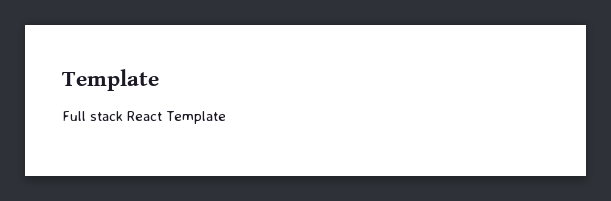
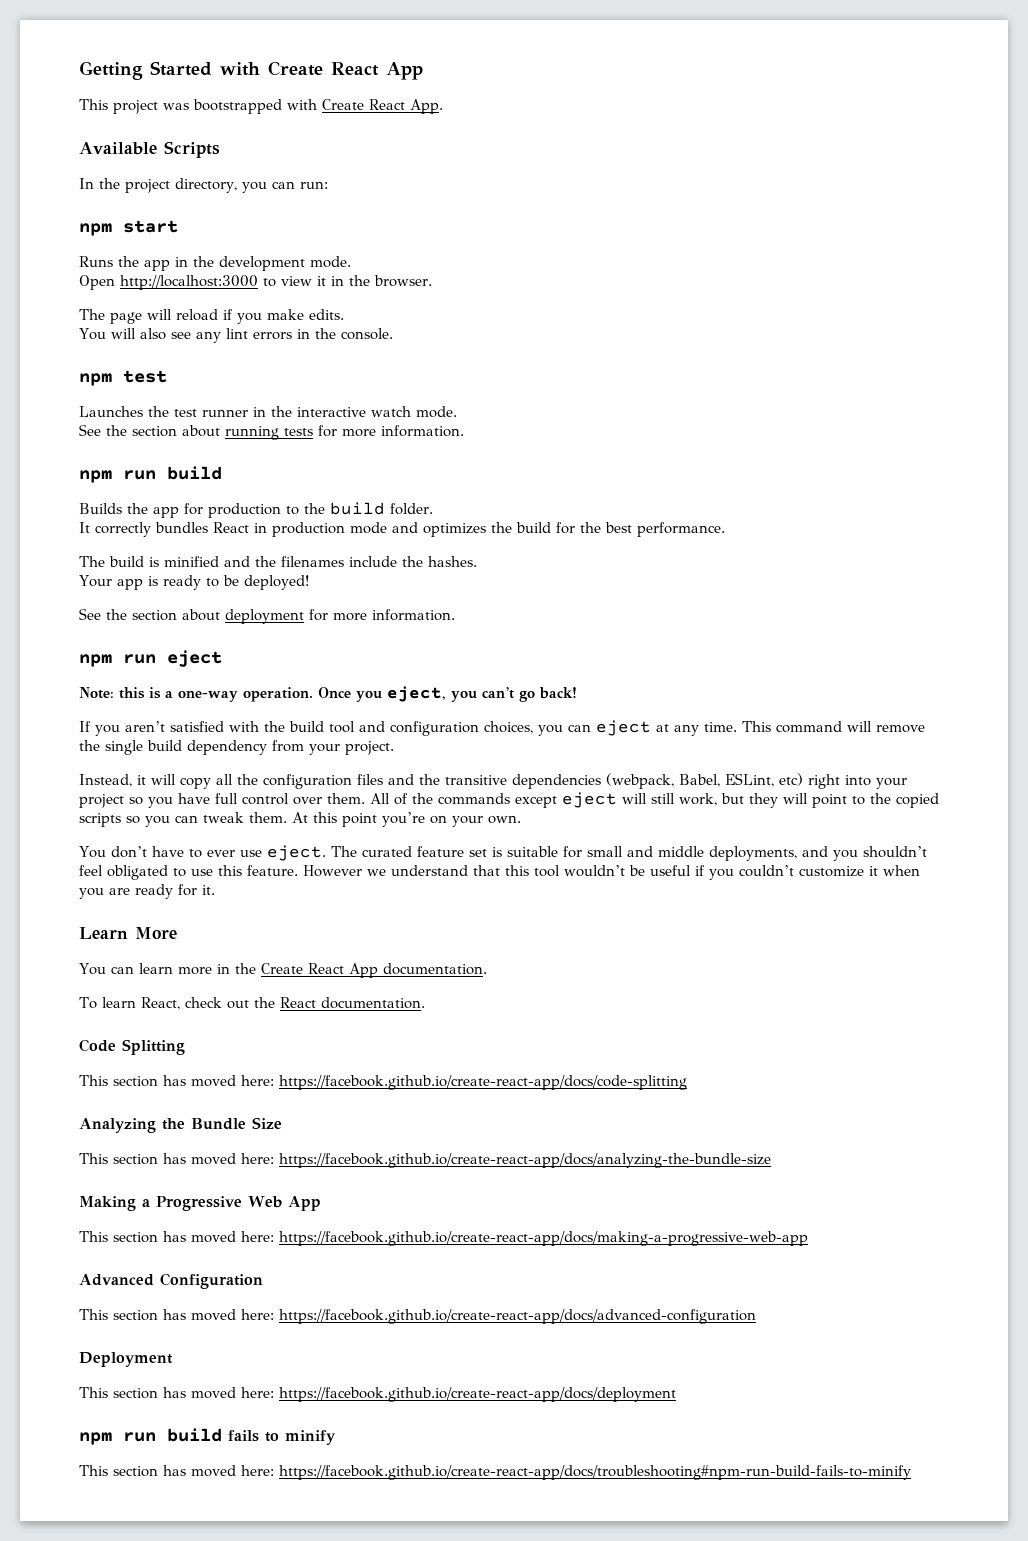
[62,69,159,91] [62,111,226,124] Template // Full stack React Template -> [79,61,423,80] [79,99,443,114] [79,141,220,158] [79,178,328,193] [79,220,178,236] [79,256,351,271] [79,275,432,290] [79,309,344,324] [79,328,393,343] [79,370,167,386] [79,406,457,418] [79,424,464,440] [79,466,222,483] [79,502,433,518] [79,522,725,537] [79,556,477,567] [79,575,309,590] [79,608,455,624] [79,650,222,667] [79,686,577,702] [79,720,925,736] [79,740,394,755] [79,773,907,789] [79,792,939,808] [79,812,521,827] [79,845,927,861] [79,865,920,880] [79,884,215,899] [79,927,177,939] [79,963,487,978] [79,997,425,1010] [79,1039,185,1055] [79,1075,687,1090] [79,1117,282,1133] [79,1153,771,1168] [79,1196,321,1211] [79,1231,808,1246] [79,1273,263,1289] [79,1309,756,1324] [79,1352,173,1367] [79,1387,676,1402] [79,1428,336,1445] [79,1465,911,1480] Getting Started with Create React App // This project was bootstrapped with Create React App. // Available Scripts // In the project directory, you can run: // npm start // Runs the app in the development mode. // Open http://localhost:3000 to view it in the browser. // The page will reload if you make edits. // You will also see any lint errors in the console. // npm test // Launches the test runner in the interactive watch mode. // See the section about running tests for more information. // npm run build // Builds the app for production to the build folder. // It correctly bundles React in production mode and optimizes the build for the best performance. // The build is minified and the filenames include the hashes. // Your app is ready to be deployed! // See the section about deployment for more information. // npm run eject // Note: this is a one-way operation. Once you eject, you can’t go back! // If you aren’t satisfied with the build tool and configuration choices, you can eject at any time. This command will remove the single build dependency from your project. // Instead, it will copy all the configuration files and the transitive dependencies (webpack, Babel, ESLint, etc) right into your project so you have full control over them. All of the commands except eject will still work, but they will point to the copied scripts so you can tweak them. At this point you’re on your own. // You don’t have to ever use eject. The curated feature set is suitable for small and middle deployments, and you shouldn’t feel obligated to use this feature. However we understand that this tool wouldn’t be useful if you couldn’t customize it when you are ready for it. // Learn More // You can learn more in the Create React App documentation. // To learn React, check out the React documentation. // Code Splitting // This section has moved here: https://facebook.github.io/create-react-app/docs/code-splitting // Analyzing the Bundle Size // This section has moved here: https://facebook.github.io/create-react-app/docs/analyzing-the-bundle-size // Making a Progressive Web App // This section has moved here: https://facebook.github.io/create-react-app/docs/making-a-progressive-web-app // Advanced Configuration // This section has moved here: https://facebook.github.io/create-react-app/docs/advanced-configuration // Deployment // This section has moved here: https://facebook.github.io/create-react-app/docs/deployment // npm run build fails to minify // This section has moved here: https://facebook.github.io/create-react-app/docs/troubleshooting#npm-run-build-fails-to-minify

